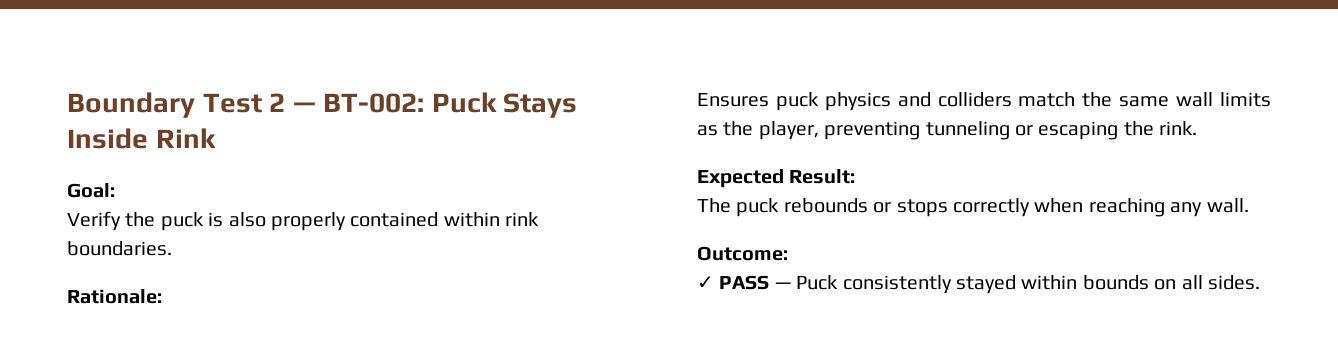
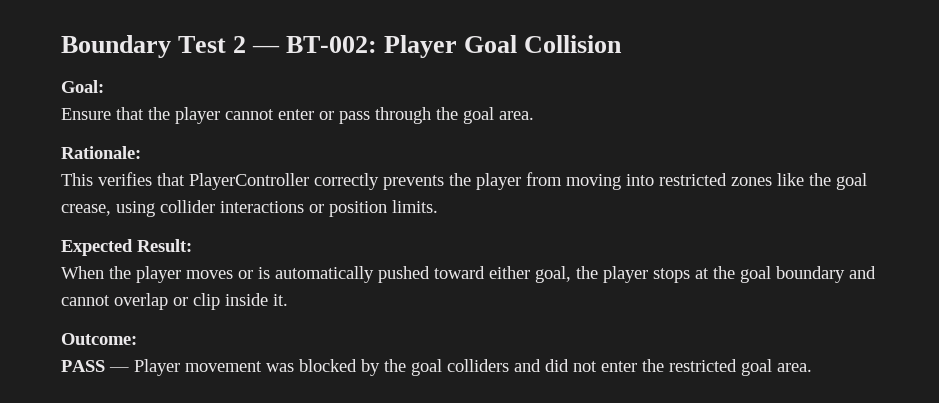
[431,92,578,118] [67,128,216,149] [67,183,115,198] [67,211,540,231] [67,241,172,256] [67,289,162,304] [697,92,1271,111] [697,121,1198,140] [697,169,856,188] [697,198,1249,217] Puck Stays Inside Rink // Goal: // Verify the puck is also properly contained within rink boundaries. // Rationale: // Ensures puck physics and colliders match the same wall limits as the player, preventing tunneling or escaping the rink. // Expected Result: // The puck rebounds or stops correctly when reaching any wall. -> [384,35,623,58] [61,80,104,93] [61,107,534,124] [61,146,141,159] [61,172,867,190] [61,200,438,217] [61,239,192,256] [61,266,876,283] [61,293,288,310] Player Goal Collision // Goal: // Ensure that the player cannot enter or pass through the goal area. // Rationale: // This verifies that PlayerController correctly prevents the player from moving into restricted zones like the goal crease, using collider interactions or position limits. // Expected Result: // When the player moves or is automatically pushed toward either goal, the player stops at the goal boundary and cannot overlap or clip inside it.
[697,276,714,289] ✓ -> (137, 339) none
[796,275,1260,294] Puck consistently stayed within bounds on all sides. -> [134,359,812,376] Player movement was blocked by the goal colliders and did not enter the restricted goal area.

